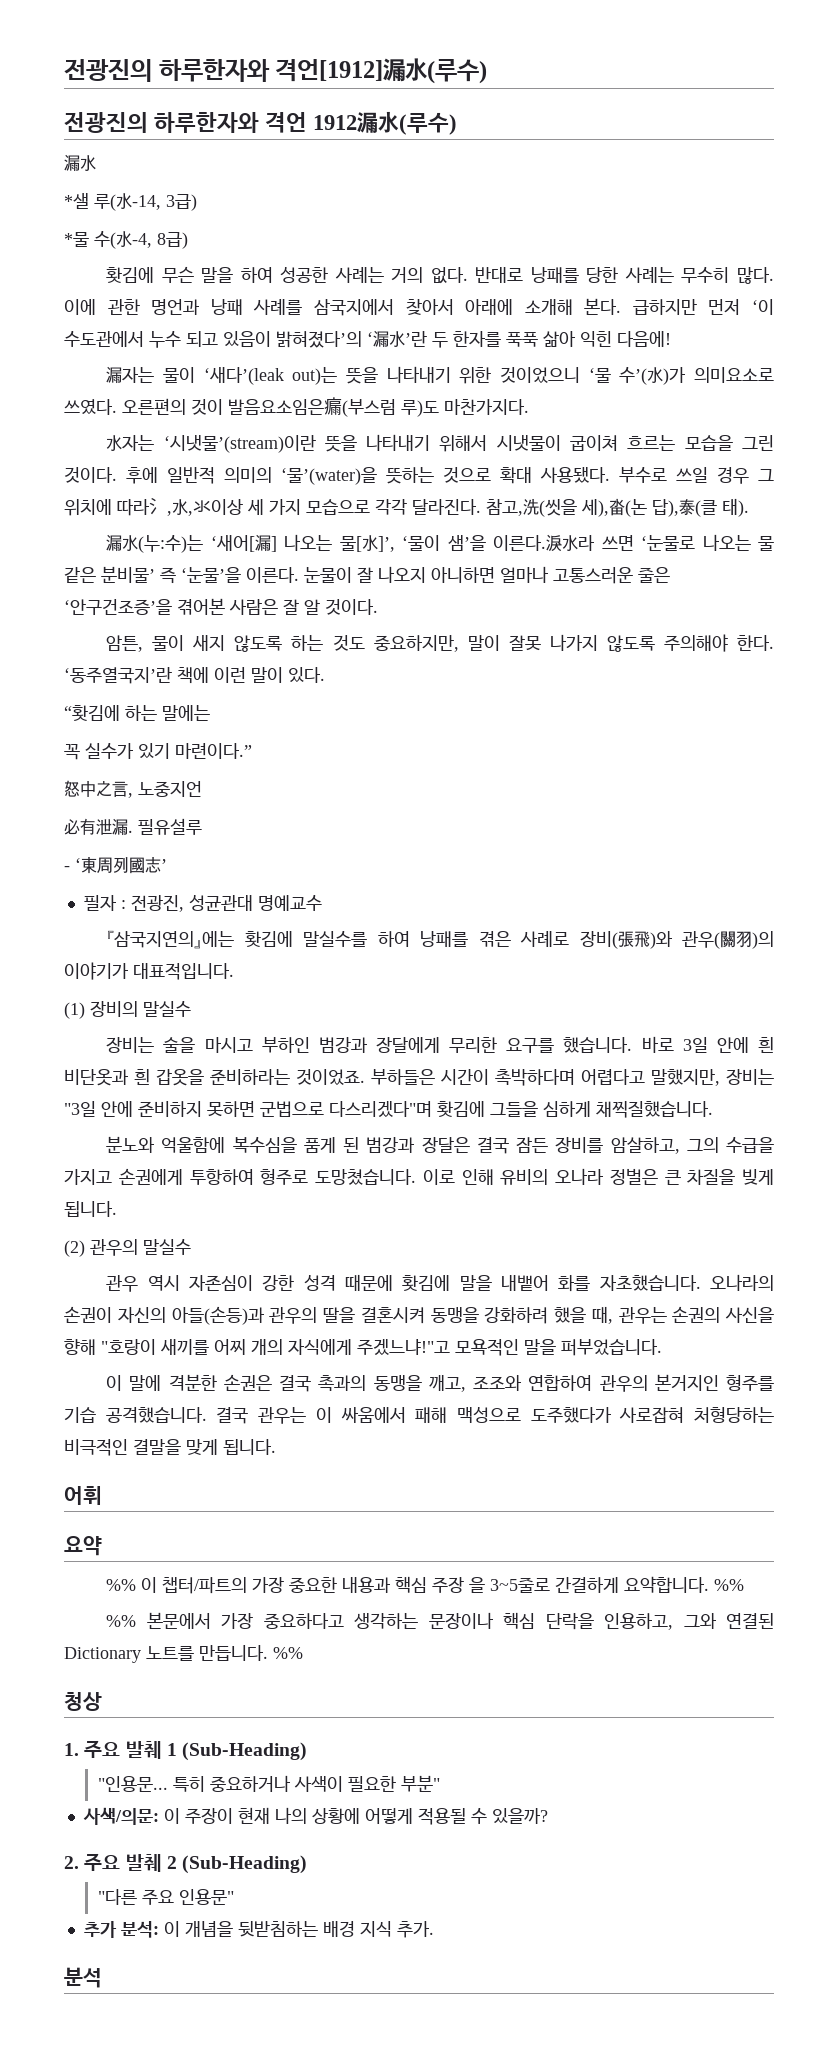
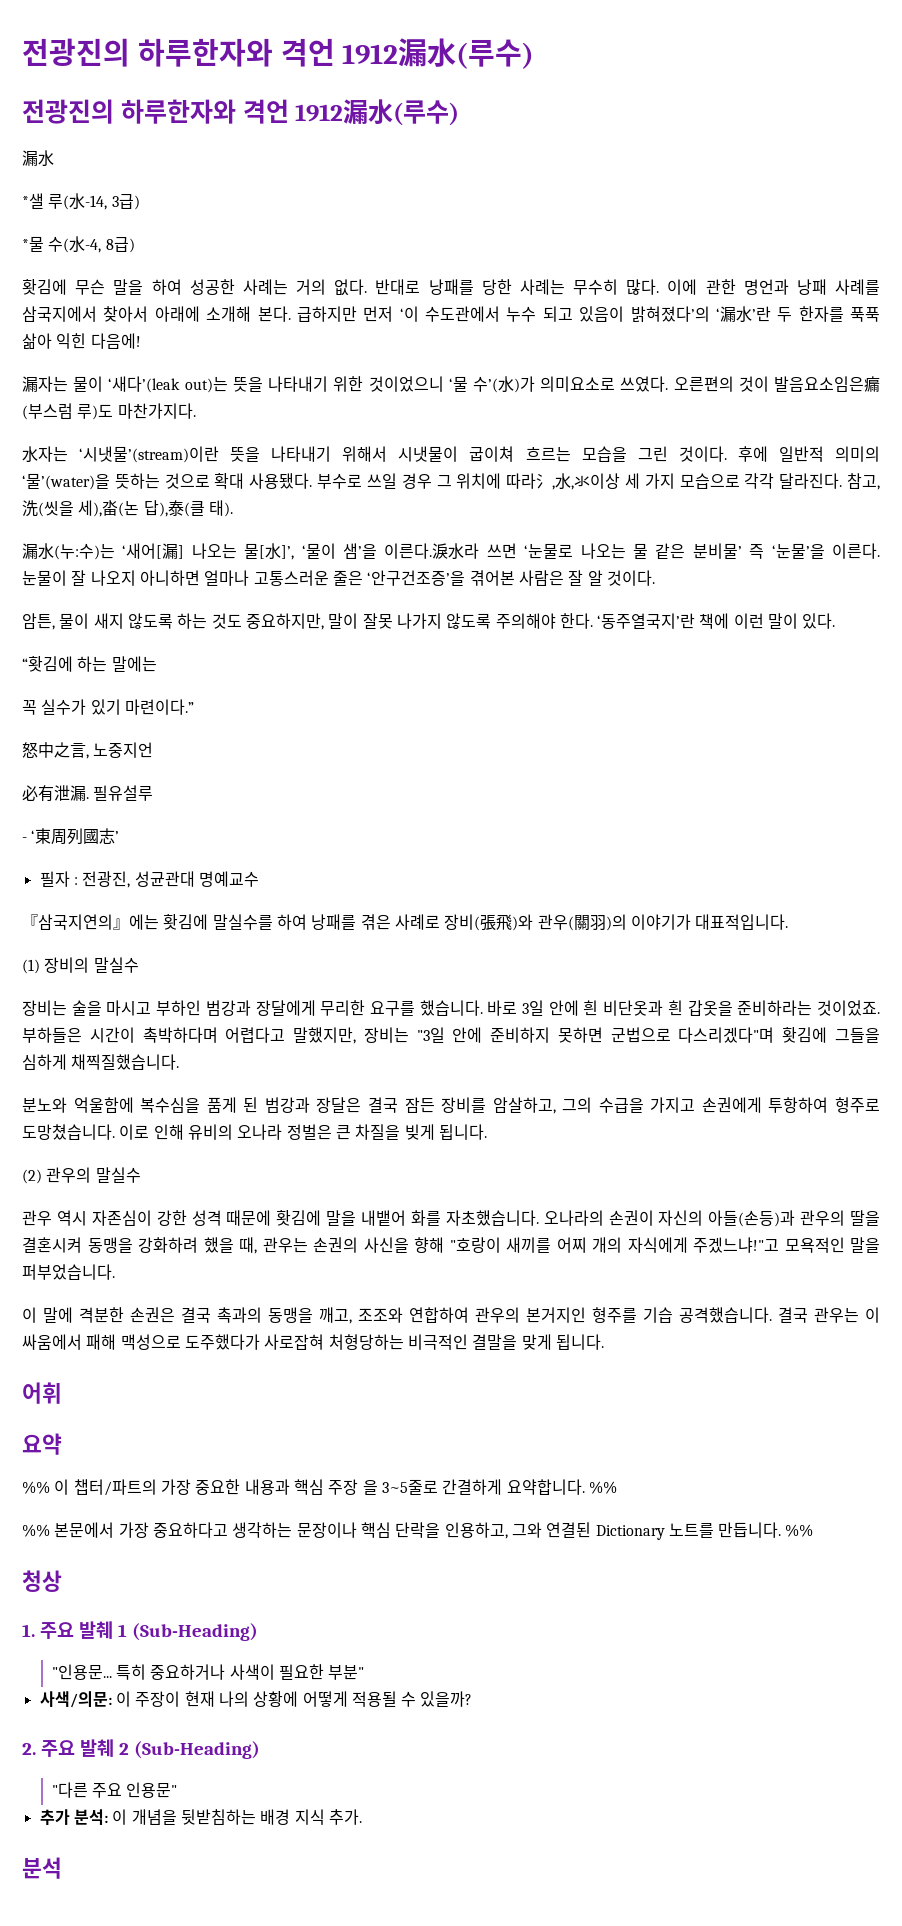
[64,59,384,82] 전광진의 하루한자와 격언[1912] -> [22,38,399,67] 전광진의 하루한자와 격언 1912

